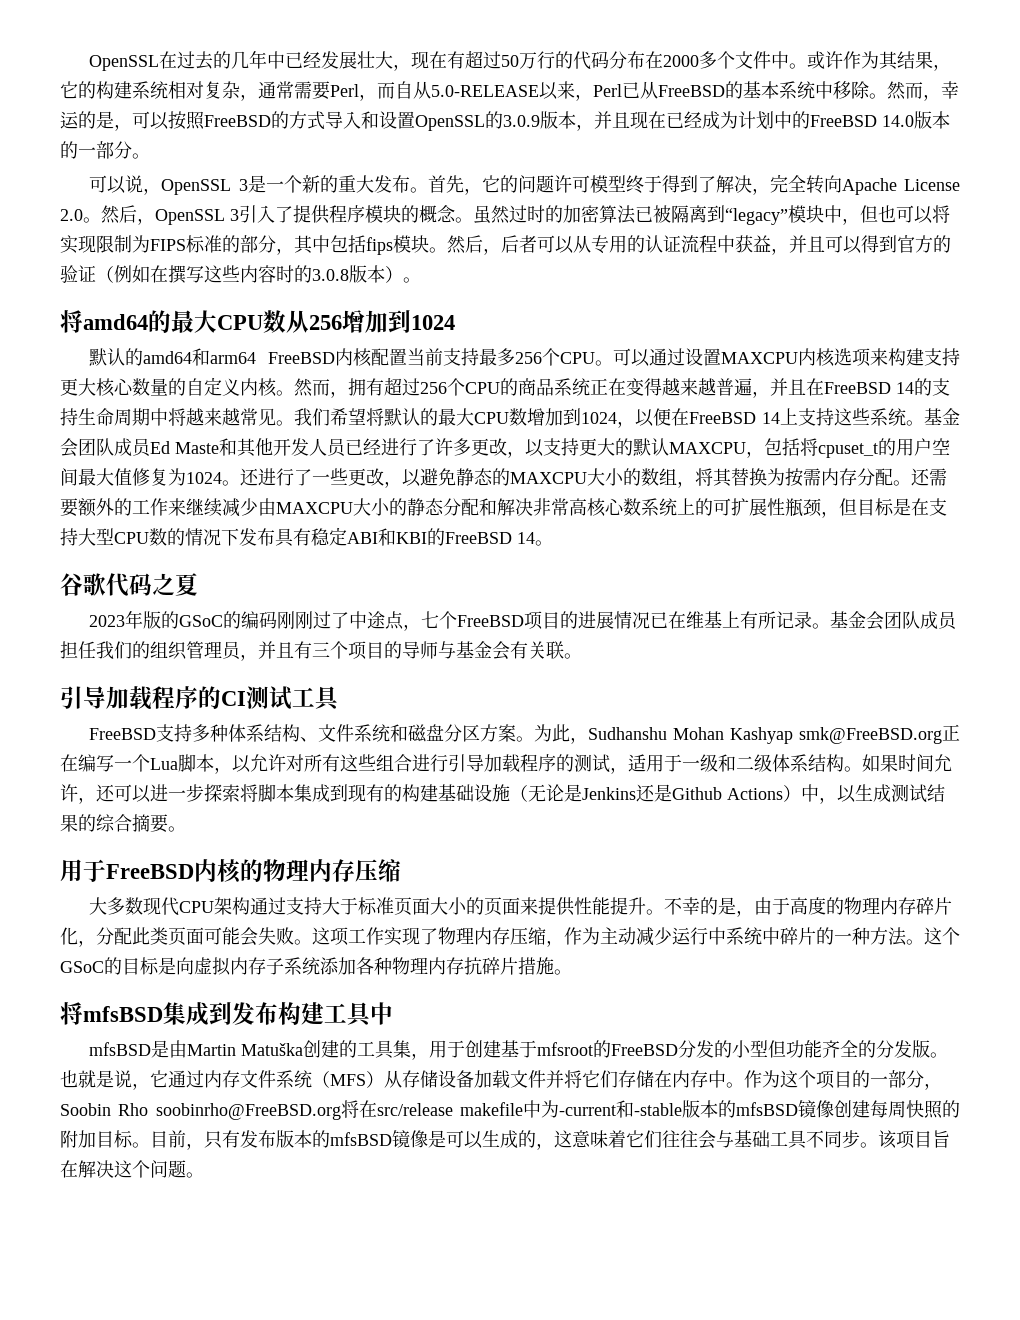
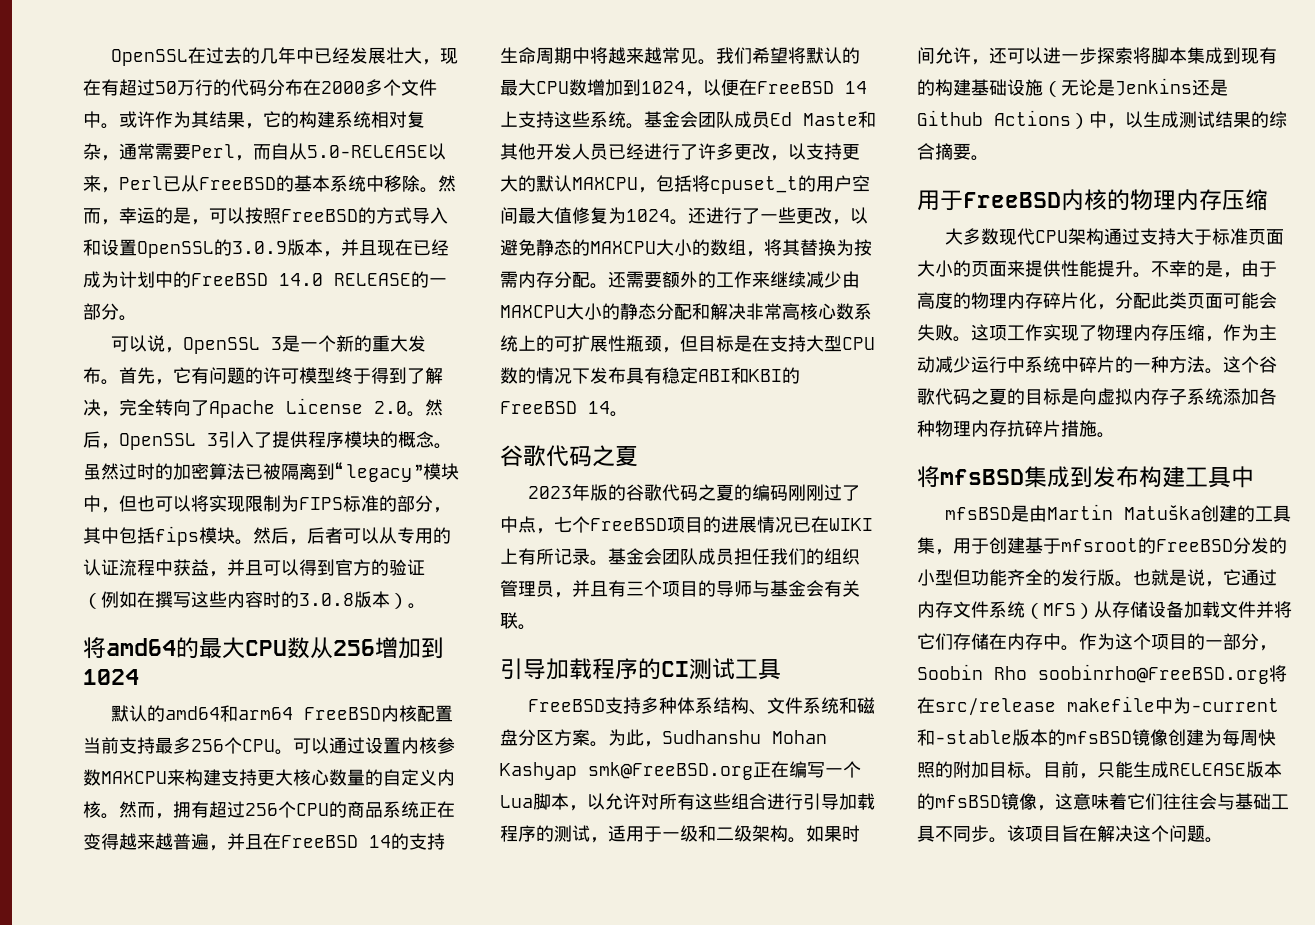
[914,111,950,129] 版本 -> [334,273,411,286] RELEASE
[499,175,554,193] 的问题 -> [191,367,263,384] 有问题的
(842, 184) none -> [191,400,209,416] 了
[721,348,871,367] MAXCPU内核选项 -> [401,737,455,754] [83,769,167,786] 内核参数MAXCPU
[179,615,224,627] GSoC -> [626,484,735,501] 谷歌代码之夏
[367,611,386,629] 途 -> (518, 524) none
[686,611,723,629] 维基 -> [829,518,873,531] WIKI
[772,754,826,772] 体系结 -> [752,825,770,842] 架
[60,961,104,973] GSoC -> [1259,356,1277,373] [917,388,1007,405] 谷歌代码之夏
[876,1040,913,1058] 分发 -> [1061,569,1097,586] 发行
(870, 1109) none -> [1204,729,1222,746] 为
[222,1130,536,1149] 有发布版本的mfsBSD镜像是可以生成的 -> [1115,761,1282,778] [917,793,1037,810] 能生成RELEASE版本的mfsBSD镜像

